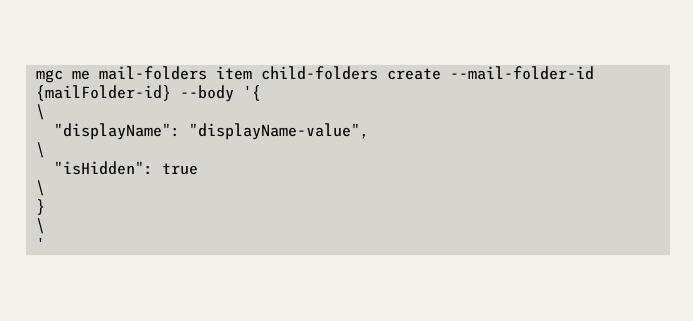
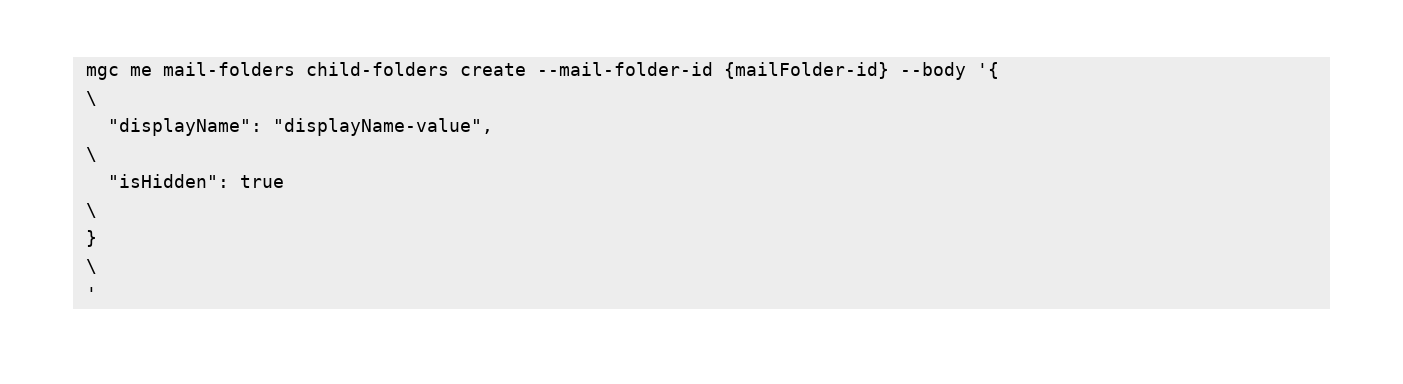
[216,66,253,80] item -> (295, 69) none

